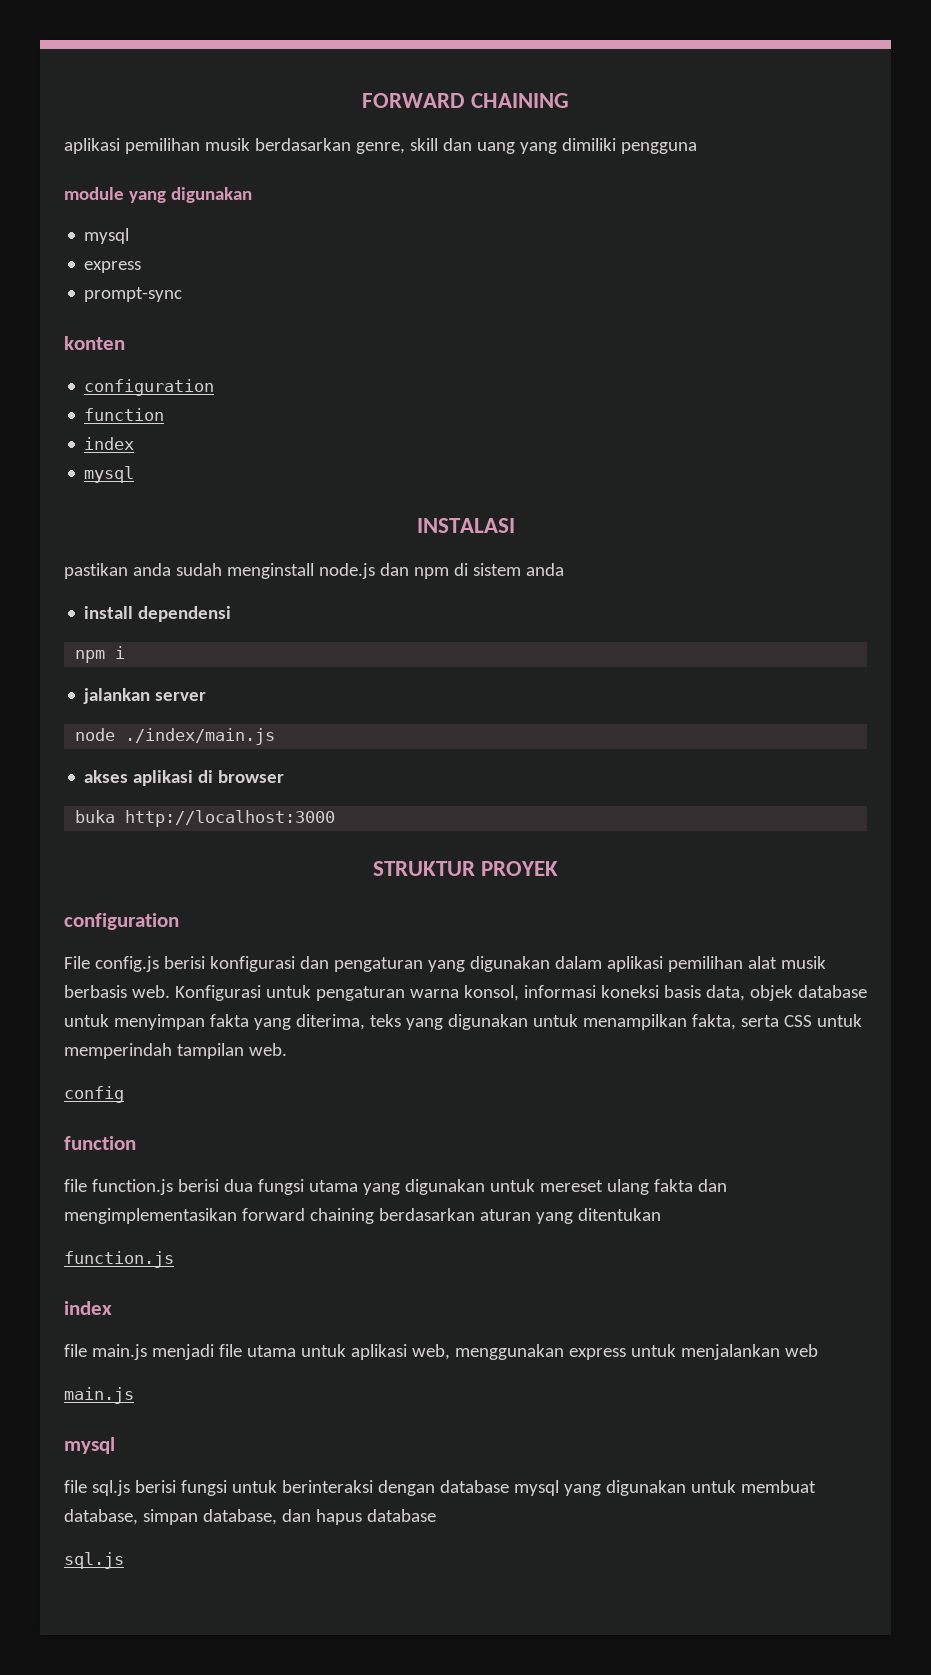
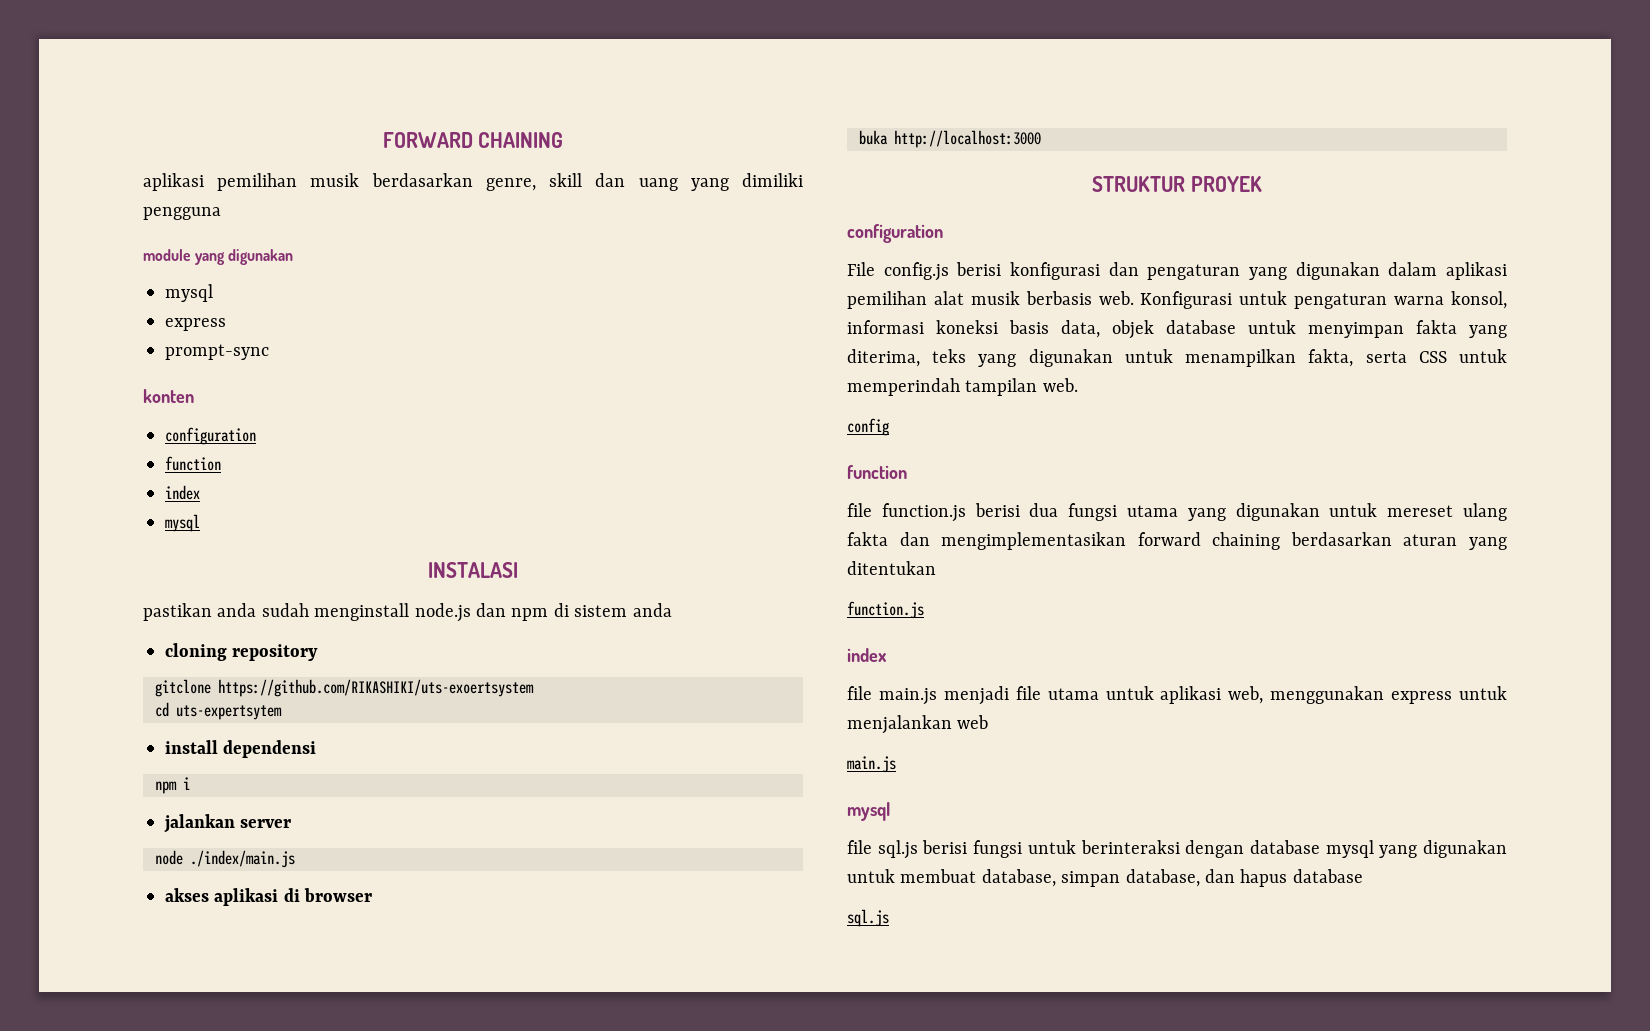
(564, 569) none -> [165,643,319,661] [155,679,534,697] [155,702,282,720] // cloning repository // gitclone https://github.com/RIKASHIKI/uts-exoertsystem // cd uts-expertsytem

